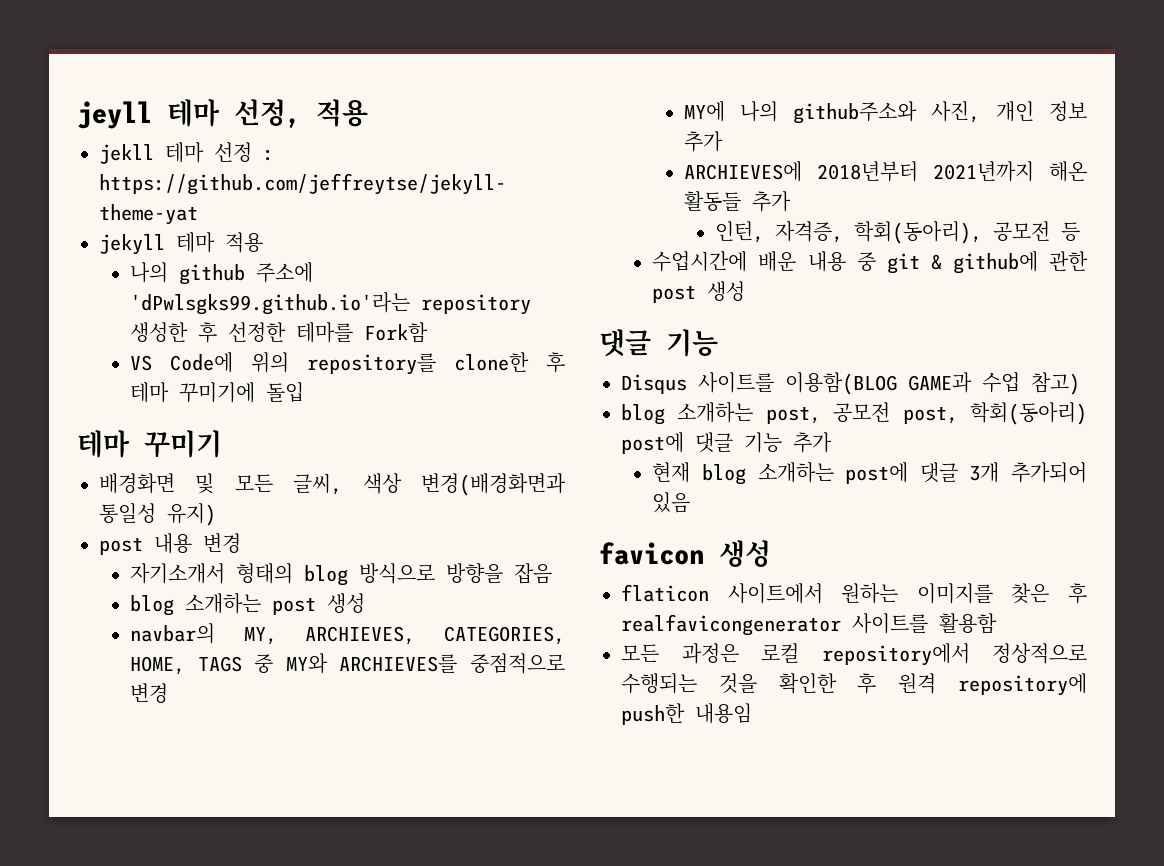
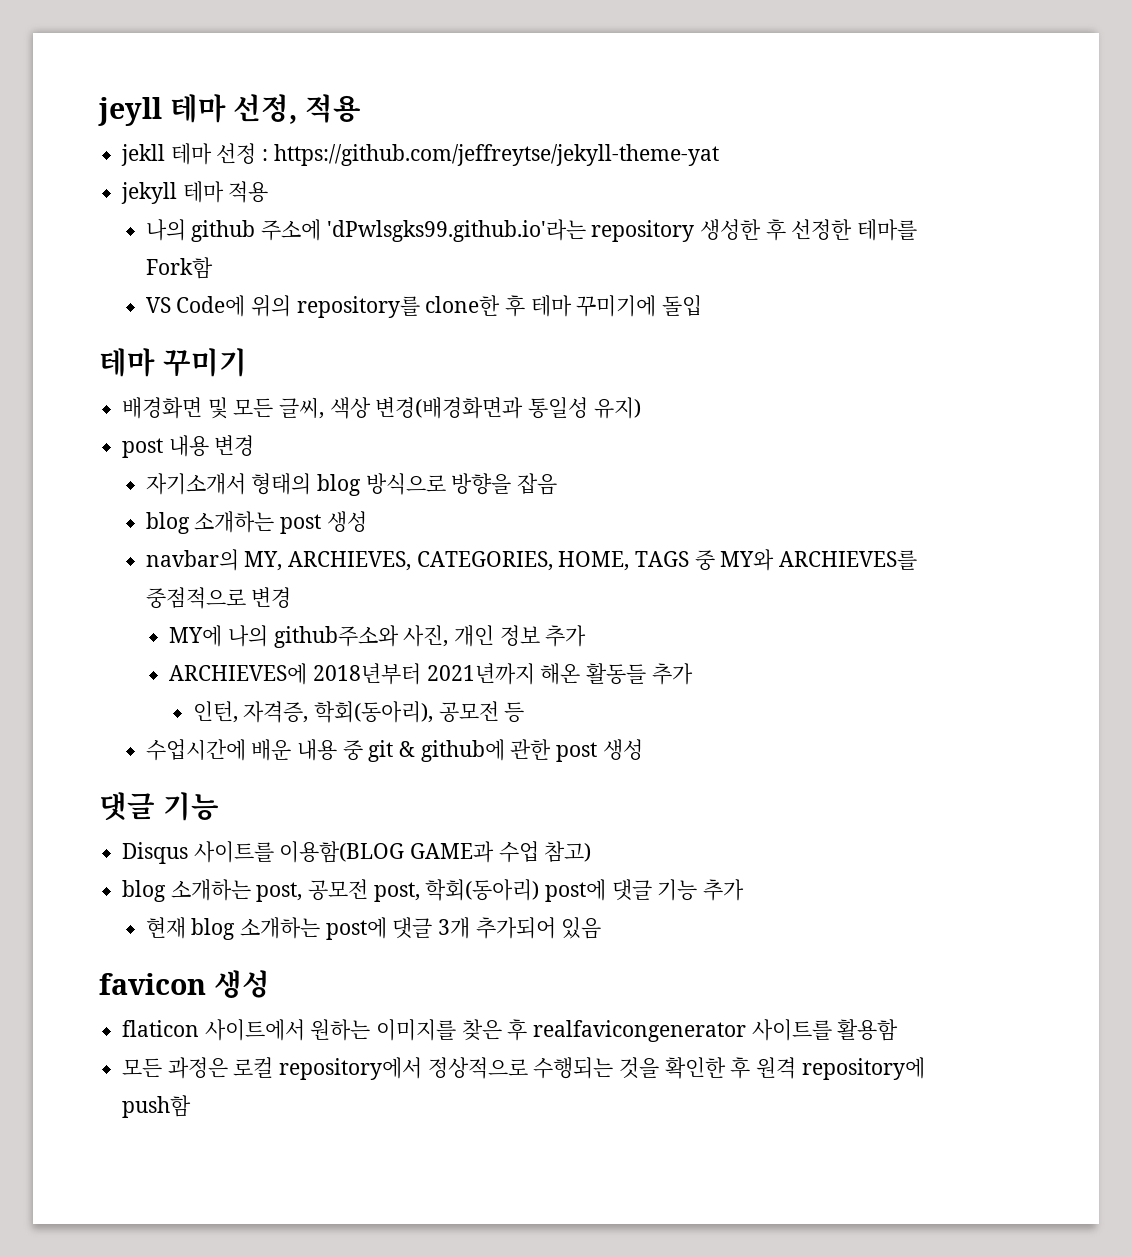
[621,703,752,725] push한 내용임 -> [122,1095,192,1118] push함

